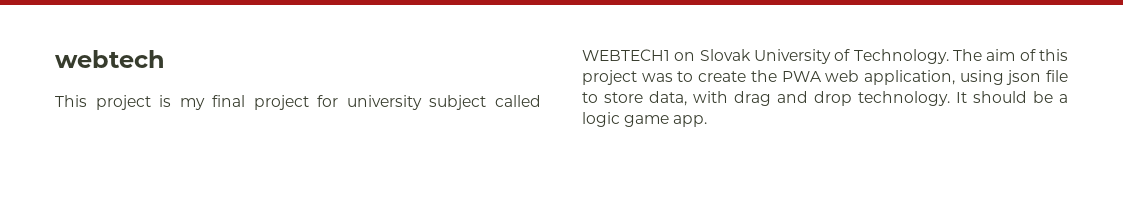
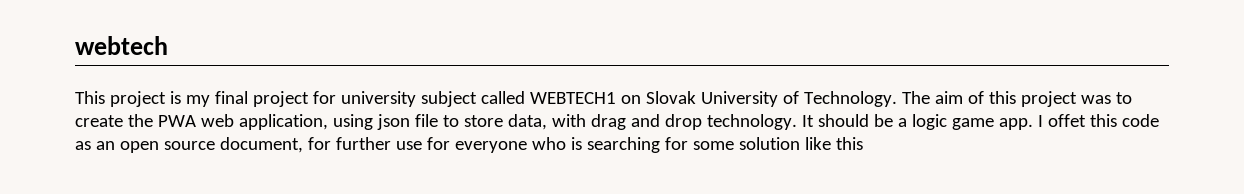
(708, 121) none -> [1037,114,1159,127] [75,137,863,153] I offet this code as an open source document, for further use for everyone who is searching for some solution like this

